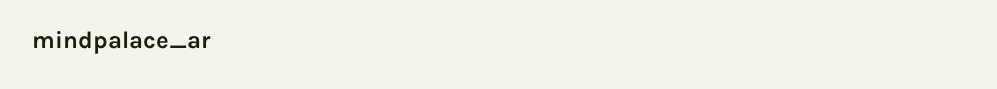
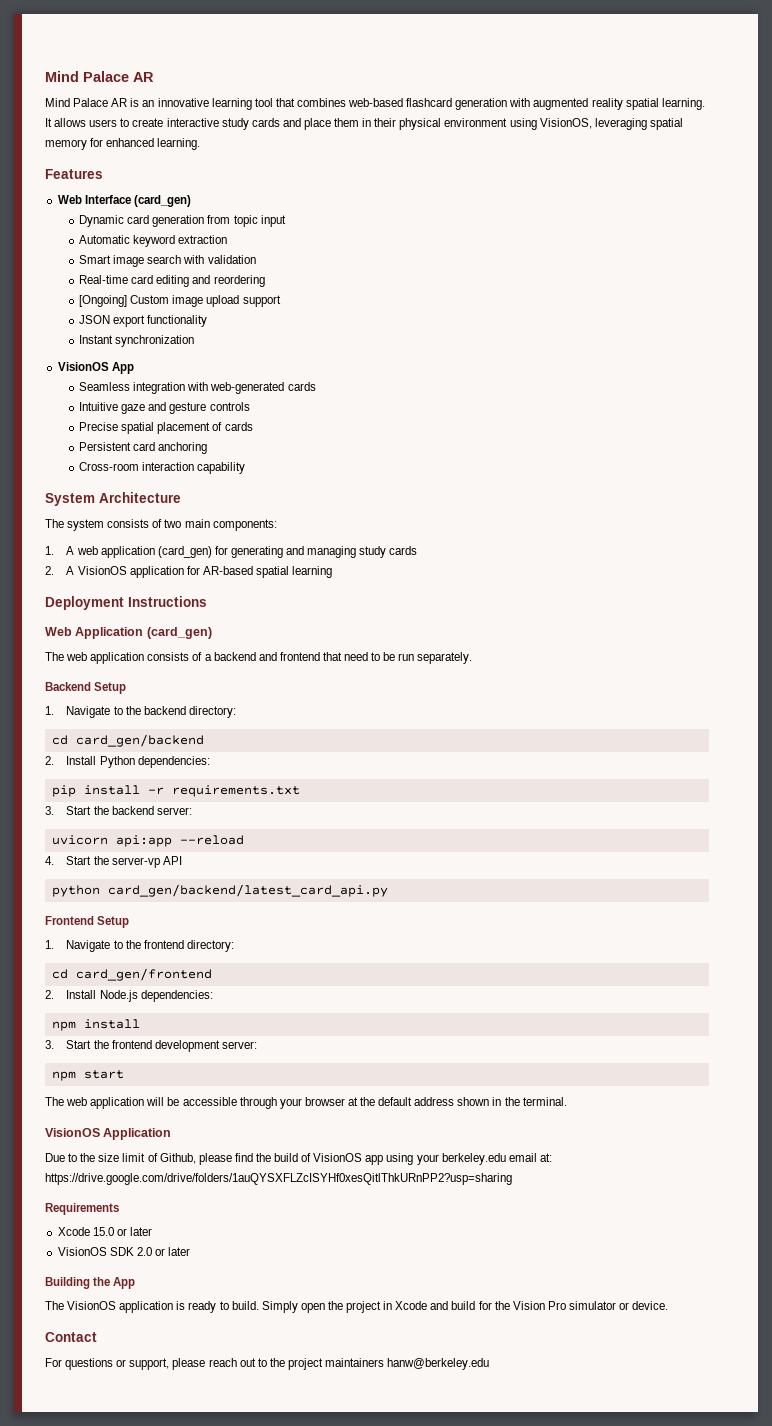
[32,30,211,54] mindpalace_ar -> [45,71,154,82] [45,98,705,110] [45,118,683,130] [45,138,201,150] [45,169,103,179] [57,195,191,207] [79,215,286,227] [79,235,228,247] [79,255,256,267] [79,275,265,287] [79,295,281,307] [79,315,208,327] [79,335,195,347] [57,362,134,374] [79,382,316,394] [79,402,250,414] [79,422,253,434] [79,442,208,454] [79,462,246,474] [45,492,181,506] [45,519,277,531] [45,546,418,558] [45,566,333,578] [45,596,207,610] [45,627,212,639] [45,652,473,664] [45,682,127,694] [45,706,236,718] [51,734,204,747] [45,756,210,768] [51,785,300,797] [45,806,192,815] [51,835,244,847] [45,856,182,868] [51,884,388,897] [45,916,130,928] [45,940,234,952] [51,968,212,981] [45,990,213,1002] [51,1019,140,1031] [45,1040,257,1052] [51,1070,124,1081] [45,1097,567,1109] [45,1128,172,1140] [45,1153,552,1165] [45,1173,512,1185] [45,1203,119,1215] [57,1227,152,1236] [57,1247,191,1256] [45,1277,136,1289] [45,1301,669,1313] [45,1332,97,1342] [45,1358,490,1370] Mind Palace AR // Mind Palace AR is an innovative learning tool that combines web-based flashcard generation with augmented reality spatial learning. It allows users to create interactive study cards and place them in their physical environment using VisionOS, leveraging spatial memory for enhanced learning. // Features // Web Interface (card_gen) // Dynamic card generation from topic input // Automatic keyword extraction // Smart image search with validation // Real-time card editing and reordering // [Ongoing] Custom image upload support // JSON export functionality // Instant synchronization // VisionOS App // Seamless integration with web-generated cards // Intuitive gaze and gesture controls // Precise spatial placement of cards // Persistent card anchoring // Cross-room interaction capability // System Architecture // The system consists of two main components: // 1. A web application (card_gen) for generating and managing study cards // 2. A VisionOS application for AR-based spatial learning // Deployment Instructions // Web Application (card_gen) // The web application consists of a backend and frontend that need to be run separately. // Backend Setup // 1. Navigate to the backend directory: // cd card_gen/backend // 2. Install Python dependencies: // pip install -r requirements.txt // 3. Start the backend server: // uvicorn api:app --reload // 4. Start the server-vp API // python card_gen/backend/latest_card_api.py // Frontend Setup // 1. Navigate to the frontend directory: // cd card_gen/frontend // 2. Install Node.js dependencies: // npm install // 3. Start the frontend development server: // npm start // The web application will be accessible through your browser at the default address shown in the terminal. // VisionOS Application // Due to the size limit of Github, please find the build of VisionOS app using your berkeley.edu email at: https://drive.google.com/drive/folders/1auQYSXFLZcISYHf0xesQitlThkURnPP2?usp=sharing // Requirements // Xcode 15.0 or later // VisionOS SDK 2.0 or later // Building the App // The VisionOS application is ready to build. Simply open the project in Xcode and build for the Vision Pro simulator or device. // Contact // For questions or support, please reach out to the project maintainers hanw@berkeley.edu

